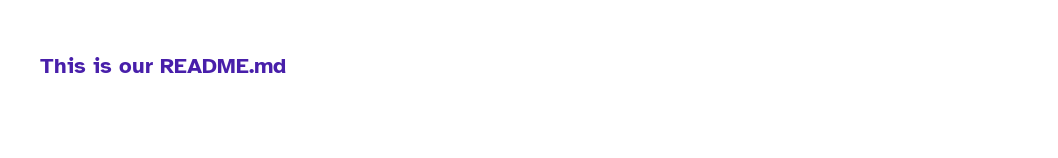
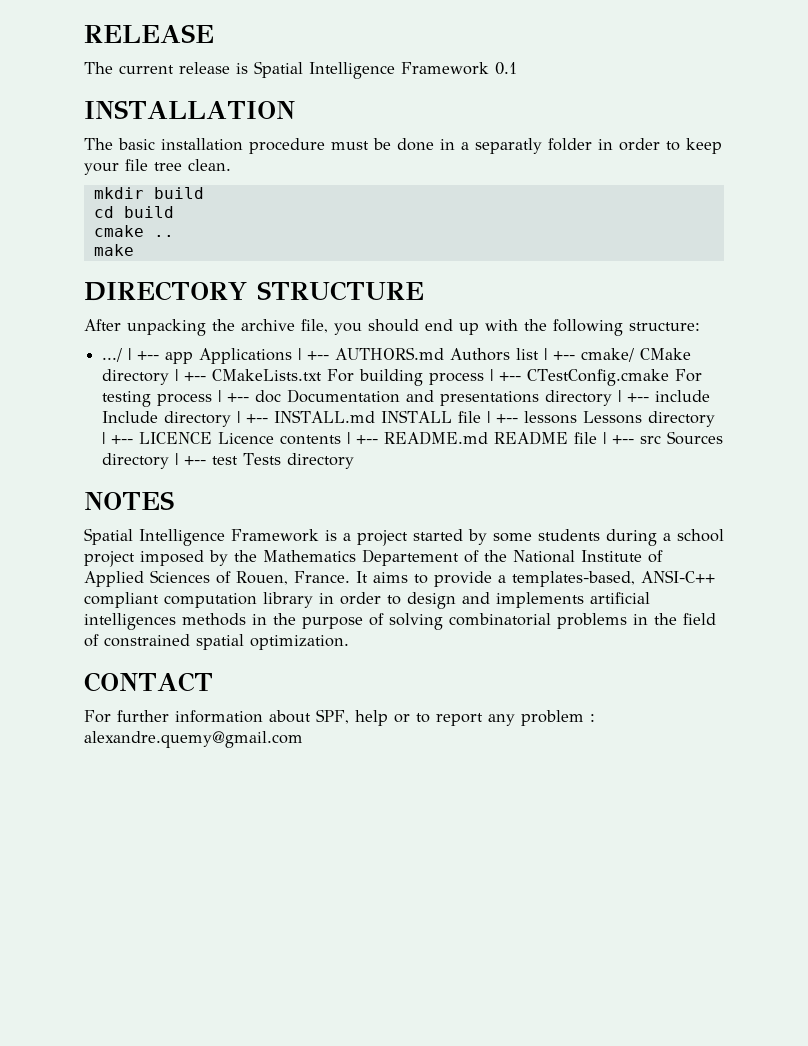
[40,57,286,73] This is our README.md -> [84,24,214,43] [84,61,517,79] [84,100,295,119] [84,138,722,154] [84,159,231,175] [93,187,204,199] [93,206,174,218] [93,225,174,237] [93,244,134,256] [84,281,424,301] [84,319,700,336] [102,347,692,364] [102,369,703,386] [102,389,711,407] [102,410,716,427] [102,431,724,445] [102,453,355,469] [84,491,174,510] [84,528,724,546] [84,549,663,567] [84,570,715,587] [84,592,650,609] [84,613,716,630] [84,634,349,650] [84,672,213,692] [84,709,595,726] [84,731,303,748] RELEASE // The current release is Spatial Intelligence Framework 0.1 // INSTALLATION // The basic installation procedure must be done in a separatly folder in order to keep your file tree clean. // mkdir build // cd build // cmake .. // make // DIRECTORY STRUCTURE // After unpacking the archive file, you should end up with the following structure: // .../ | +-- app Applications | +-- AUTHORS.md Authors list | +-- cmake/ CMake directory | +-- CMakeLists.txt For building process | +-- CTestConfig.cmake For testing process | +-- doc Documentation and presentations directory | +-- include Include directory | +-- INSTALL.md INSTALL file | +-- lessons Lessons directory | +-- LICENCE Licence contents | +-- README.md README file | +-- src Sources directory | +-- test Tests directory // NOTES // Spatial Intelligence Framework is a project started by some students during a school project imposed by the Mathematics Departement of the National Institute of Applied Sciences of Rouen, France. It aims to provide a templates-based, ANSI-C++ compliant computation library in order to design and implements artificial intelligences methods in the purpose of solving combinatorial problems in the field of constrained spatial optimization. // CONTACT // For further information about SPF, help or to report any problem : alexandre.quemy@gmail.com

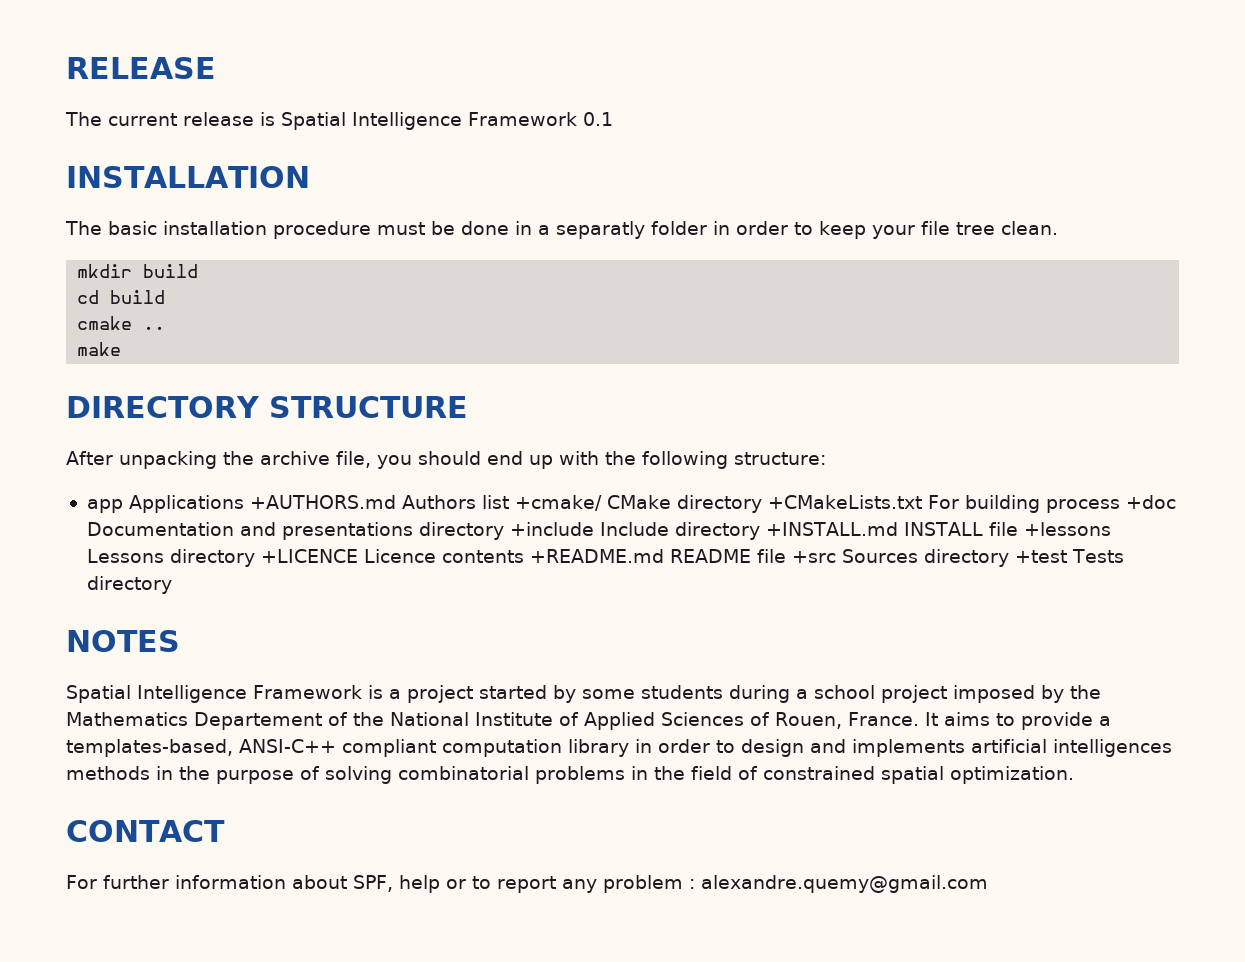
[102,347,692,364] [102,369,703,386] [102,389,711,407] [102,410,716,427] [102,431,724,445] [102,453,239,469] .../ | +-- app Applications | +-- AUTHORS.md Authors list | +-- cmake/ CMake directory | +-- CMakeLists.txt For building process | +-- CTestConfig.cmake For testing process | +-- doc Documentation and presentations directory | +-- include Include directory | +-- INSTALL.md INSTALL file | +-- lessons Lessons directory | +-- LICENCE Licence contents | +-- README.md README file | +-- src Sources directory | +-- test -> [86,495,1176,513] [86,522,1111,540] [86,549,1067,567] app Applications +AUTHORS.md Authors list +cmake/ CMake directory +CMakeLists.txt For building process +doc Documentation and presentations directory +include Include directory +INSTALL.md INSTALL file +lessons Lessons directory +LICENCE Licence contents +README.md README file +src Sources directory +test

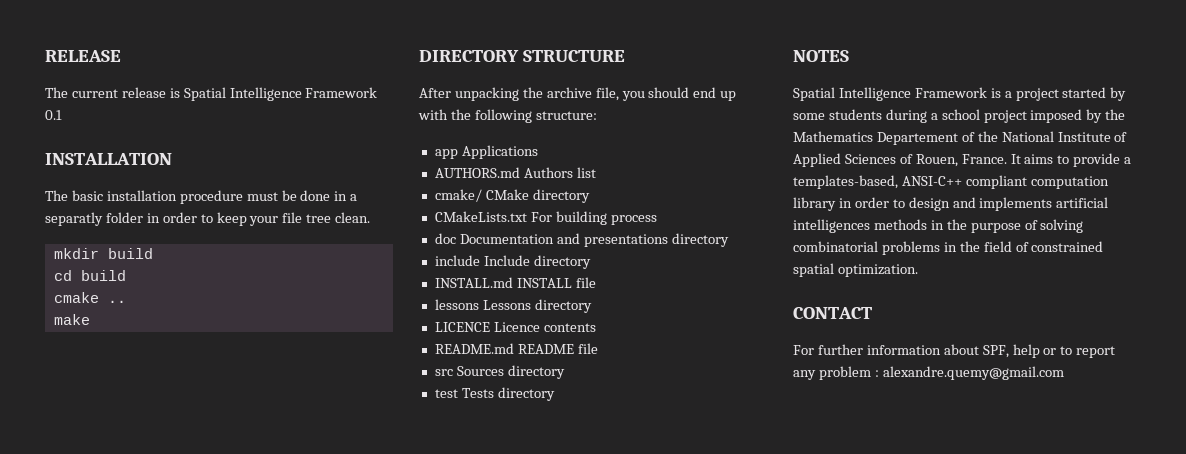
[249,495,396,509] +AUTHORS.md -> [434,167,520,178] // AUTHORS.md
[514,495,602,511] +cmake/ -> [434,189,482,202] // cmake/
[767,495,922,509] +CMakeLists.txt -> [434,211,527,222] // CMakeLists.txt
[1125,495,1176,509] +doc -> [434,233,456,244] // doc
[509,522,594,536] +include -> [434,255,480,266] // include
[765,522,898,536] +INSTALL.md -> [434,277,513,288] // INSTALL.md
[1023,522,1111,536] +lessons -> [434,299,479,310] // lessons
[260,549,358,563] +LICENCE -> [434,322,490,332] // LICENCE
[529,549,664,563] +README.md -> [434,343,514,354] // README.md
[791,551,836,563] +src -> [434,369,453,376] // src
[1014,550,1067,563] +test -> [434,389,458,398] // test

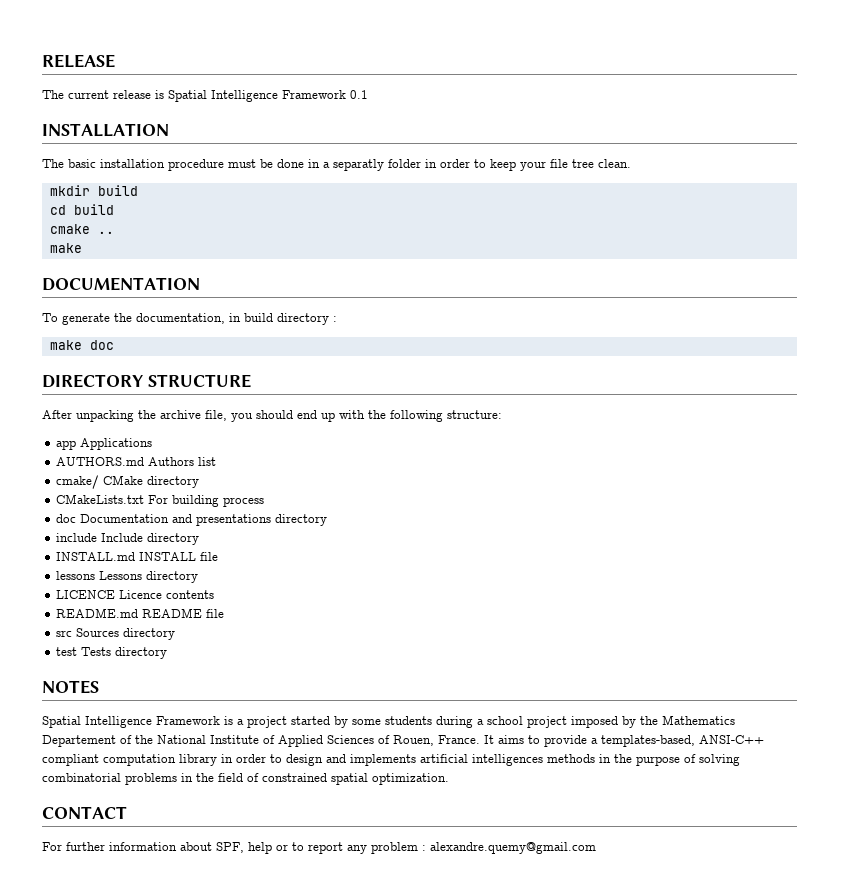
(90, 319) none -> [42,277,200,291] [42,313,337,325] [49,340,114,350] // DOCUMENTATION // To generate the documentation, in build directory : // make doc

